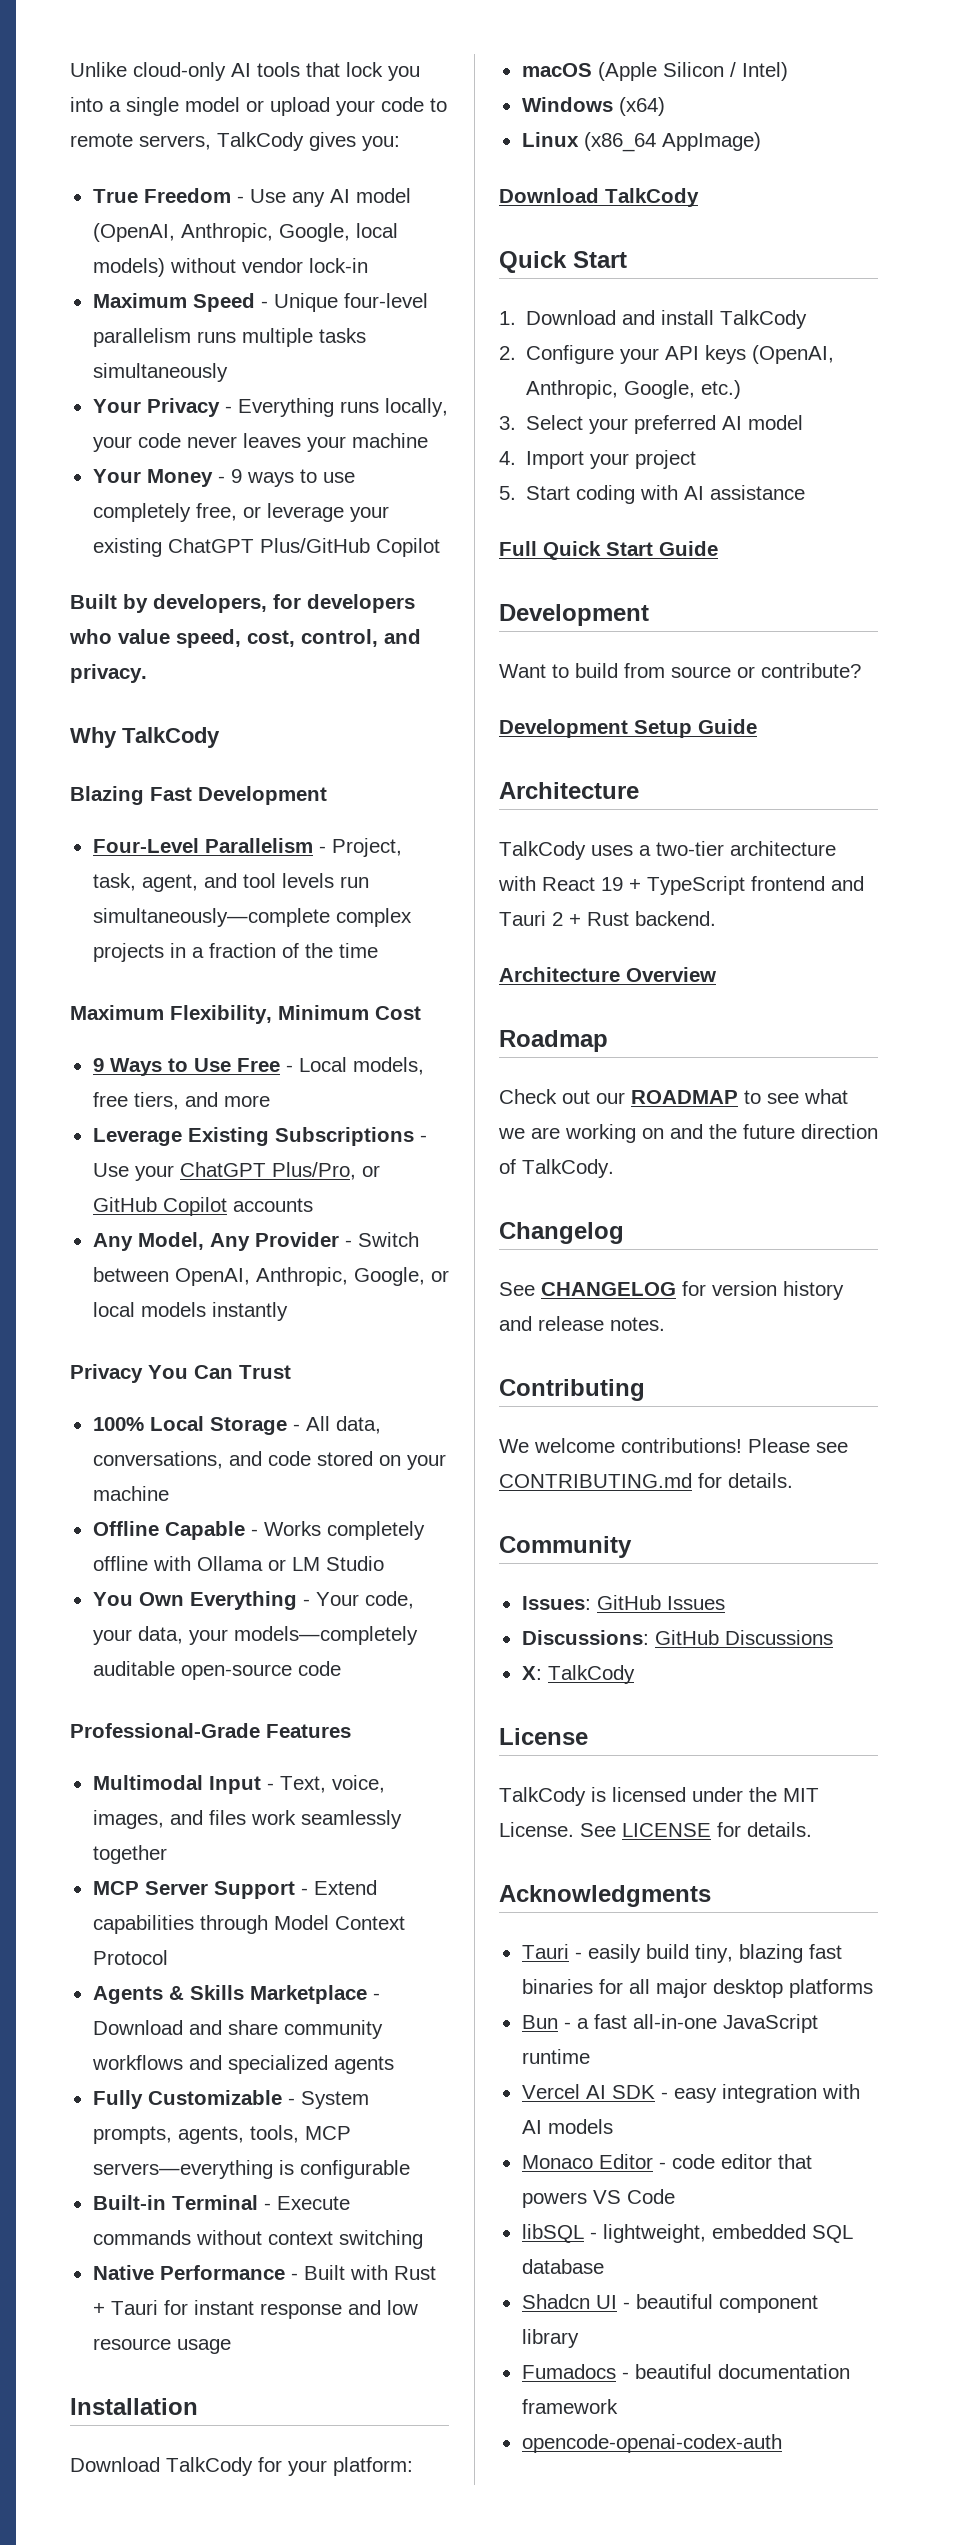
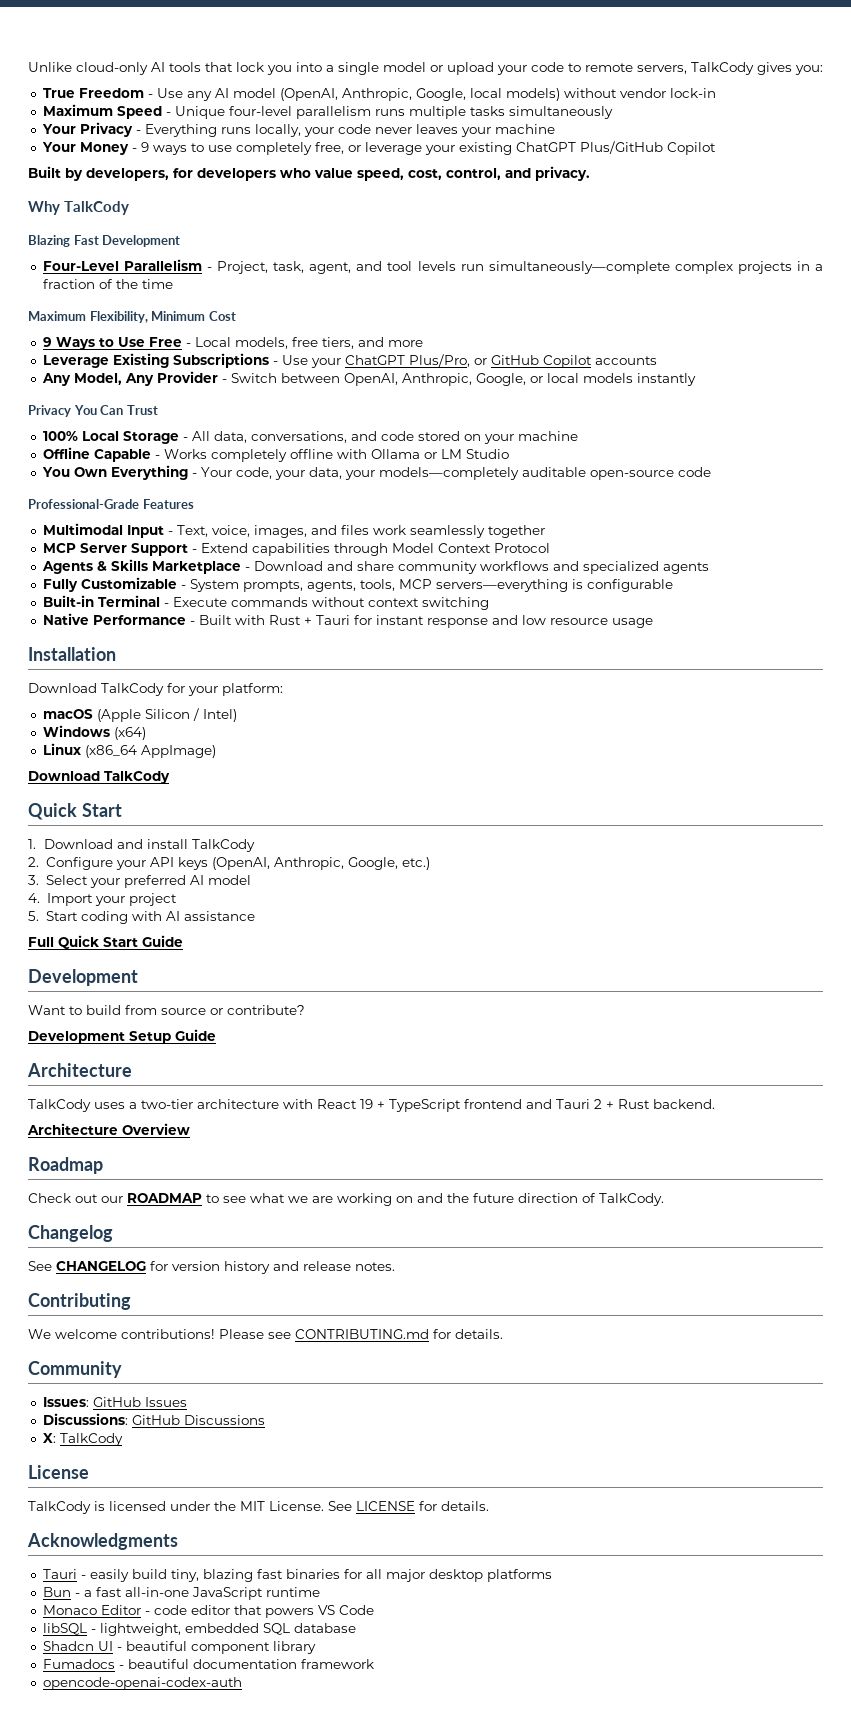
[521,2084,860,2103] [521,2119,613,2134] // Vercel AI SDK - easy integration with AI models -> (320, 1592) none

